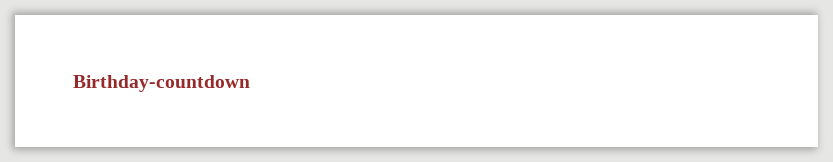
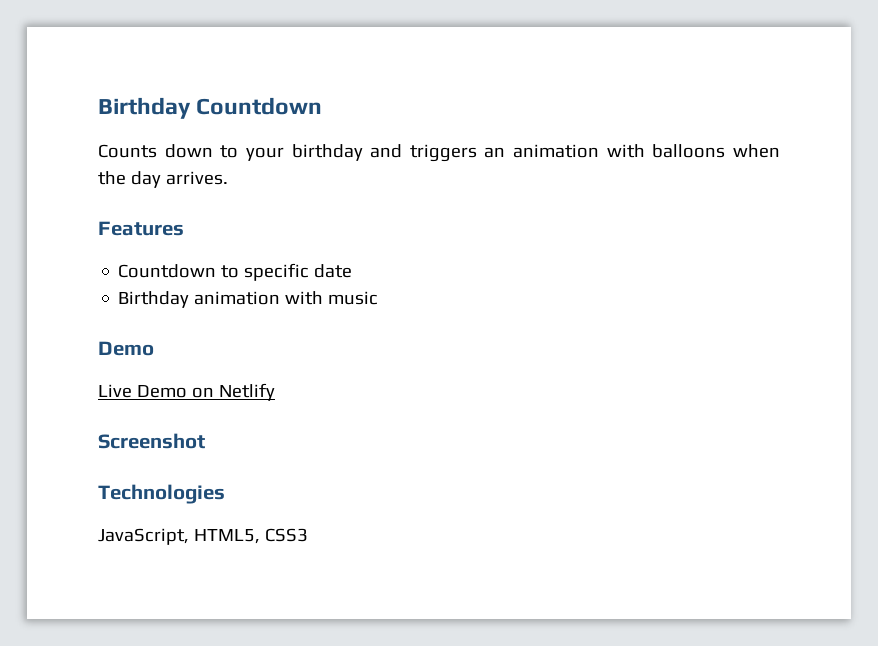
[73,75,250,92] Birthday-countdown -> [98,97,323,119] [98,144,780,162] [98,171,228,188] [98,221,184,236] [118,263,353,281] [118,291,379,308] [98,341,154,356] [98,383,275,401] [98,433,205,449] [98,484,225,504] [98,528,308,545] Birthday Countdown // Counts down to your birthday and triggers an animation with balloons when the day arrives. // Features // Countdown to specific date // Birthday animation with music // Demo // Live Demo on Netlify // Screenshot // Technologies // JavaScript, HTML5, CSS3

